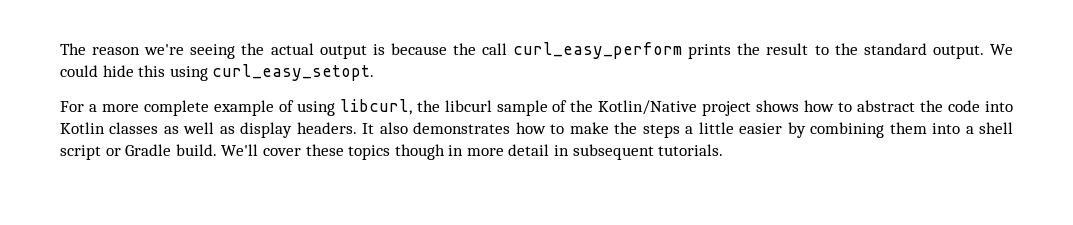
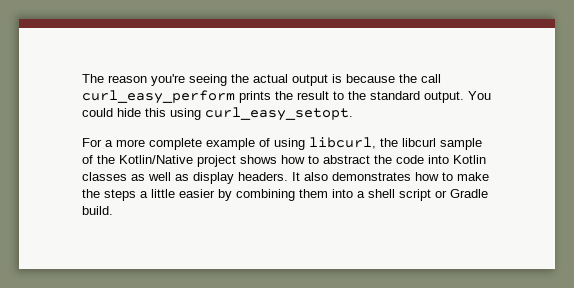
[144,44,185,55] we're -> [151,74,185,86] you're
[989,44,1013,55] We -> [468,91,491,100] You
[221,144,724,160] We'll cover these topics though in more detail in subsequent tutorials. -> (113, 210) none

